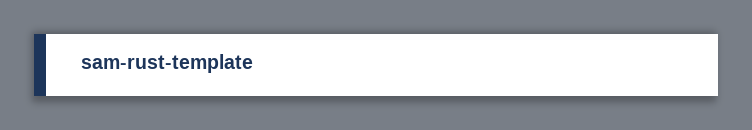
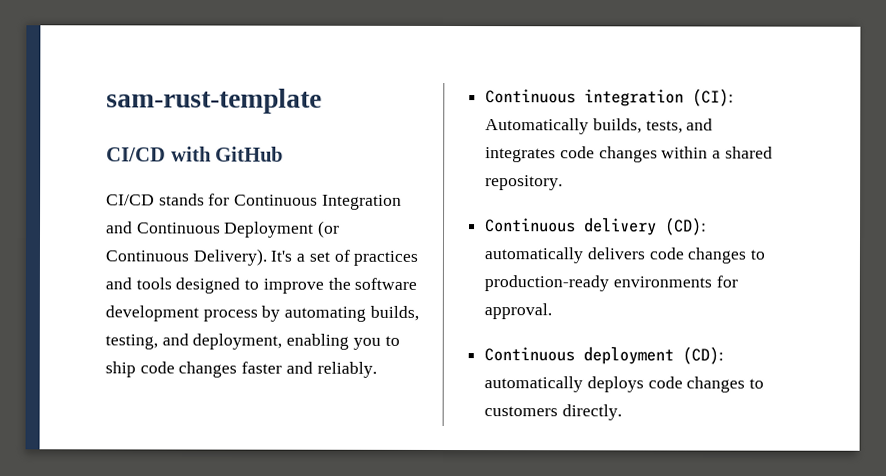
(253, 63) none -> [106,146,284,162] [106,193,402,210] [106,220,341,238] [105,248,419,266] [105,277,418,294] [105,305,419,322] [105,333,400,350] [105,361,377,378] [485,88,735,107] [485,118,714,135] [485,146,773,163] [485,175,564,191] [485,217,708,236] [484,247,766,264] [484,275,738,292] [484,303,553,320] [484,346,725,365] [484,376,765,393] [484,404,622,421] // CI/CD with GitHub // CI/CD stands for Continuous Integration and Continuous Deployment (or Continuous Delivery). It's a set of practices and tools designed to improve the software development process by automating builds, testing, and deployment, enabling you to ship code changes faster and reliably. // Continuous integration (CI): Automatically builds, tests, and integrates code changes within a shared repository. // Continuous delivery (CD): automatically delivers code changes to production-ready environments for approval. // Continuous deployment (CD): automatically deploys code changes to customers directly.

